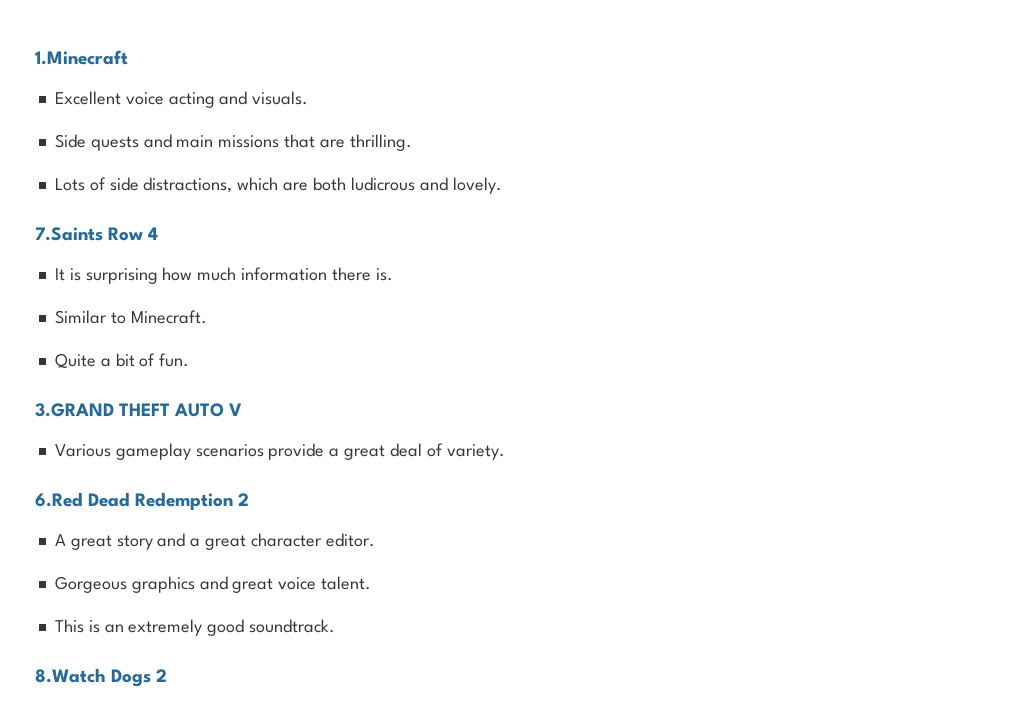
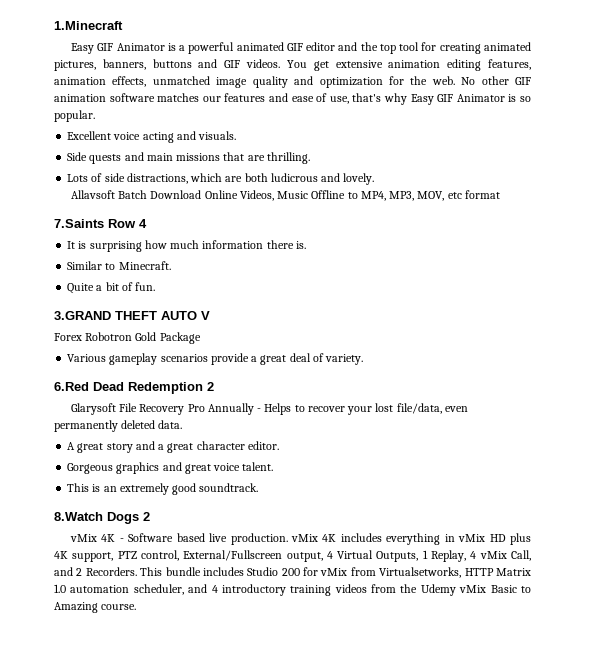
(128, 57) none -> [70,42,531,54] [54,59,531,71] [54,76,532,88] [54,93,532,105] [54,110,95,122] // Easy GIF Animator is a powerful animated GIF editor and the top tool for creating animated pictures, banners, buttons and GIF videos. You get extensive animation editing features, animation effects, unmatched image quality and optimization for the web. No other GIF animation software matches our features and ease of use, that's why Easy GIF Animator is so popular.
(502, 185) none -> [70,190,500,201] // Allavsoft Batch Download Online Videos, Music Offline to MP4, MP3, MOV, etc format
(243, 409) none -> [54,332,201,344] // Forex Robotron Gold Package
(250, 499) none -> [70,403,468,415] [54,420,183,432] // Glarysoft File Recovery Pro Annually - Helps to recover your lost file/data, even permanently deleted data.
(168, 675) none -> [69,533,532,545] [54,550,532,562] [54,567,531,578] [54,584,531,596] [54,602,137,613] // vMix 4K - Software based live production. vMix 4K includes everything in vMix HD plus 4K support, PTZ control, External/Fullscreen output, 4 Virtual Outputs, 1 Replay, 4 vMix Call, and 2 Recorders. This bundle includes Studio 200 for vMix from Virtualsetworks, HTTP Matrix 1.0 automation scheduler, and 4 introductory training videos from the Udemy vMix Basic to Amazing course.

